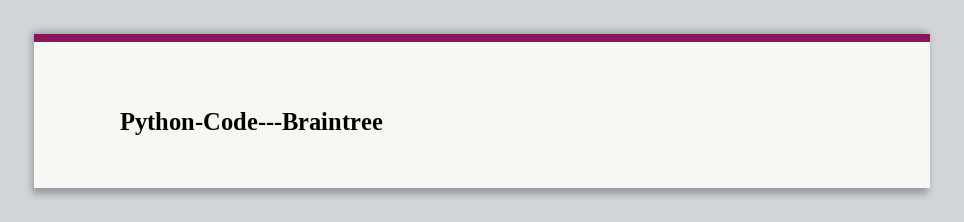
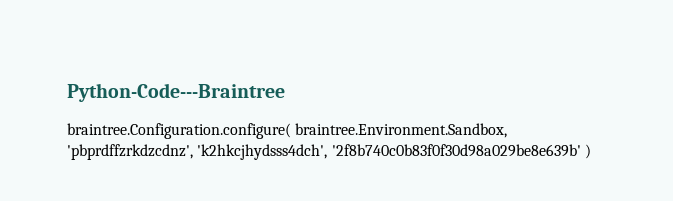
(383, 123) none -> [67,123,508,139] [67,144,591,160] // braintree.Configuration.configure( braintree.Environment.Sandbox, 'pbprdffzrkdzcdnz', 'k2hkcjhydsss4dch', '2f8b740c0b83f0f30d98a029be8e639b' )

